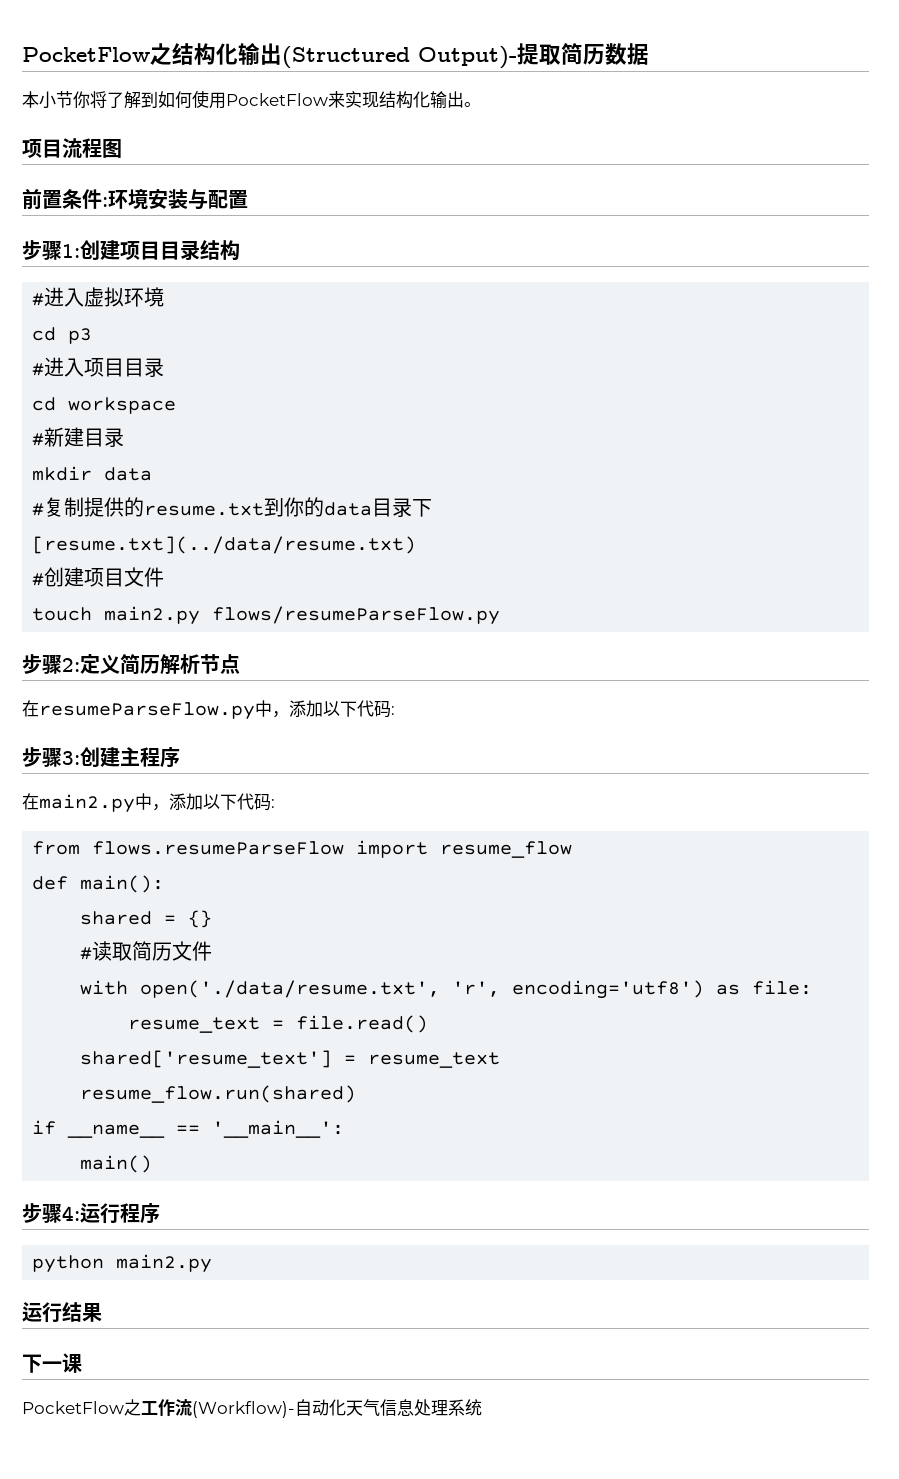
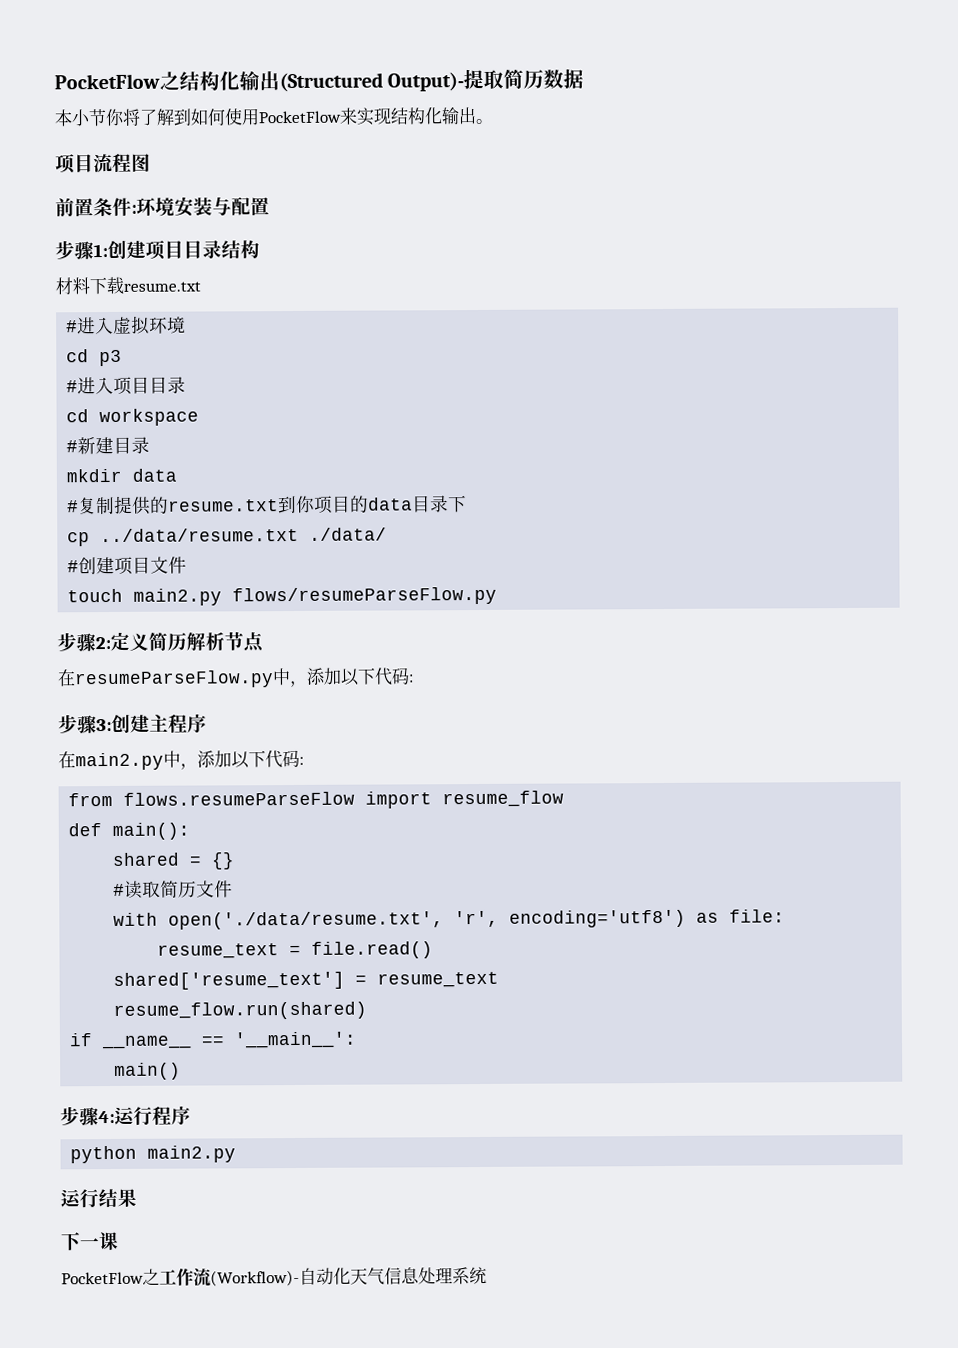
(240, 250) none -> [55,276,201,296] // 材料下载resume.txt
(305, 507) none -> [314,495,352,514] 项目
[32,536,417,554] [resume.txt](../data/resume.txt) -> [67,527,388,547] cp ../data/resume.txt ./data/

